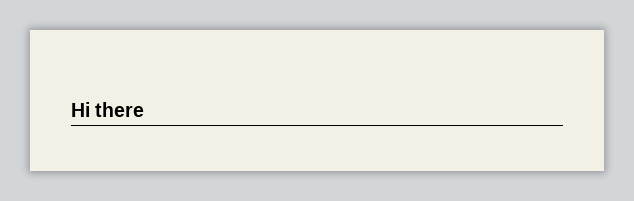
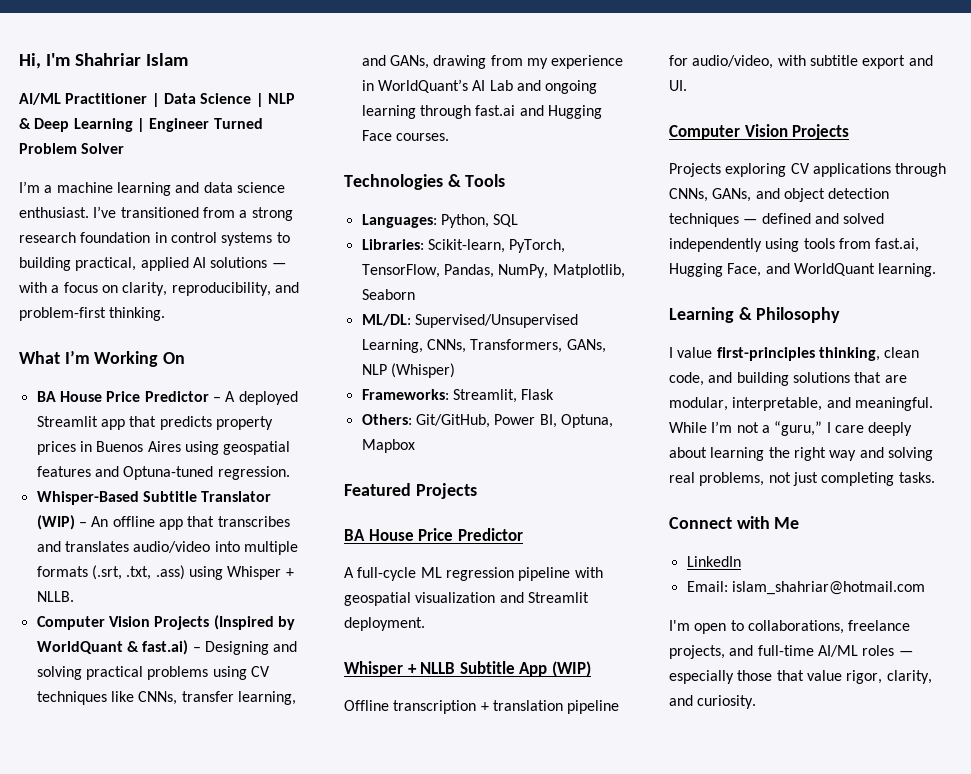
[71,102,145,117] Hi there -> [19,53,188,69] [19,93,295,107] [19,118,263,132] [19,143,125,154] [19,181,285,196] [19,206,293,221] [19,232,290,246] [19,257,286,271] [19,282,299,296] [19,307,166,321] [19,350,186,367] [36,391,298,405] [36,416,273,430] [36,441,291,455] [36,466,290,480] [36,491,272,505] [36,515,290,530] [36,541,298,555] [36,565,294,580] [36,591,74,602] [36,615,295,630] [36,640,298,655] [36,666,270,680] [36,691,296,705] [361,55,624,69] [361,79,598,94] [361,105,602,119] [361,130,449,141] [344,174,506,190] [361,214,519,228] [361,239,566,253] [361,264,625,278] [361,289,415,300] [361,314,578,328] [361,339,606,353] [361,363,455,378] [361,389,555,403] [361,414,613,428] [361,439,415,453] [344,483,477,499] [344,528,523,541] [344,567,603,581] [344,592,589,606] [344,617,425,631] [344,661,591,677] [344,700,620,714] [669,55,933,69] [669,80,687,91] [669,124,850,140] [669,163,947,177] [669,188,890,202] [669,213,885,227] [669,238,920,252] [669,263,937,277] [669,307,841,323] [669,347,920,361] [669,372,907,386] [669,397,933,411] [669,421,913,436] [669,447,933,461] [669,472,935,486] [669,516,800,529] [686,556,741,567] [686,581,925,595] [669,620,911,634] [669,645,913,659] [669,670,932,684] [669,695,757,709] Hi, I'm Shahriar Islam // AI/ML Practitioner | Data Science | NLP & Deep Learning | Engineer Turned Problem Solver // I’m a machine learning and data science enthusiast. I’ve transitioned from a strong research foundation in control systems to building practical, applied AI solutions — with a focus on clarity, reproducibility, and problem-first thinking. // What I’m Working On // BA House Price Predictor – A deployed Streamlit app that predicts property prices in Buenos Aires using geospatial features and Optuna-tuned regression. // Whisper-Based Subtitle Translator (WIP) – An offline app that transcribes and translates audio/video into multiple formats (.srt, .txt, .ass) using Whisper + NLLB. // Computer Vision Projects (Inspired by WorldQuant & fast.ai) – Designing and solving practical problems using CV techniques like CNNs, transfer learning, and GANs, drawing from my experience in WorldQuant’s AI Lab and ongoing learning through fast.ai and Hugging Face courses. // Technologies & Tools // Languages: Python, SQL // Libraries: Scikit-learn, PyTorch, TensorFlow, Pandas, NumPy, Matplotlib, Seaborn // ML/DL: Supervised/Unsupervised Learning, CNNs, Transformers, GANs, NLP (Whisper) // Frameworks: Streamlit, Flask // Others: Git/GitHub, Power BI, Optuna, Mapbox // Featured Projects // BA House Price Predictor // A full-cycle ML regression pipeline with geospatial visualization and Streamlit deployment. // Whisper + NLLB Subtitle App (WIP) // Offline transcription + translation pipeline for audio/video, with subtitle export and UI. // Computer Vision Projects // Projects exploring CV applications through CNNs, GANs, and object detection techniques — defined and solved independently using tools from fast.ai, Hugging Face, and WorldQuant learning. // Learning & Philosophy // I value first-principles thinking, clean code, and building solutions that are modular, interpretable, and meaningful. While I’m not a “guru,” I care deeply about learning the right way and solving real problems, not just completing tasks. // Connect with Me // LinkedIn // Email: islam_shahriar@hotmail.com // I'm open to collaborations, freelance projects, and full-time AI/ML roles — especially those that value rigor, clarity, and curiosity.

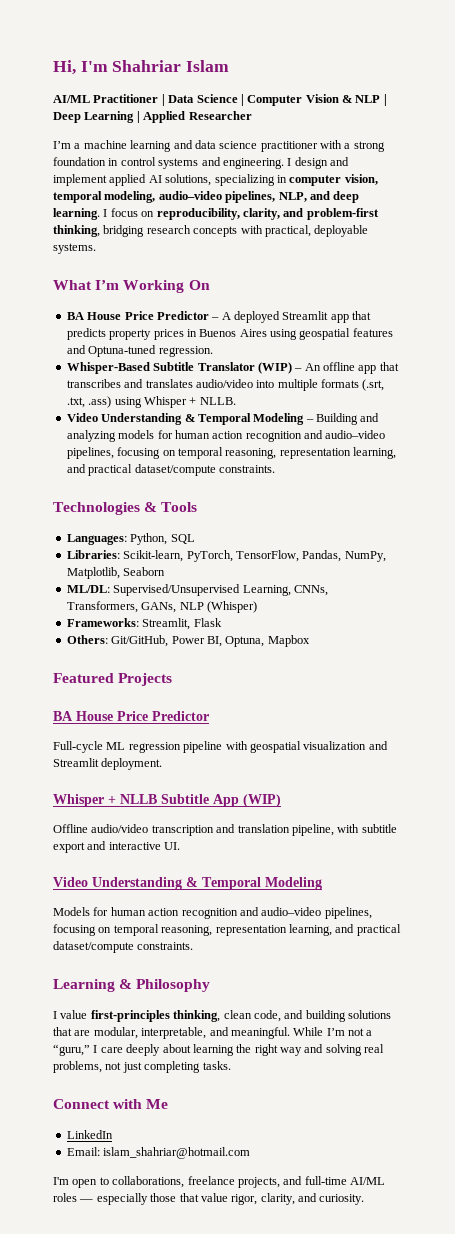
[267,93,295,104] [19,118,263,132] [19,143,125,154] NLP & Deep Learning | Engineer Turned Problem Solver -> [247,94,387,106] [53,111,252,123] Computer Vision & NLP | Deep Learning | Applied Researcher
[19,206,235,218] enthusiast. I’ve transitioned from -> [260,140,342,152] practitioner with
[19,232,76,243] research -> (385, 146) none
[276,232,290,243] [19,257,286,271] [19,282,299,296] [19,307,166,321] to building practical, applied AI solutions — with a focus on clarity, reproducibility, and problem-first thinking. -> [201,157,349,169] [53,174,378,186] [53,191,360,203] [53,208,379,220] [53,225,369,237] [53,243,96,254] and engineering. I design and implement applied AI solutions, specializing in computer vision, temporal modeling, audio–video pipelines, NLP, and deep learning. I focus on reproducibility, clarity, and problem-first thinking, bridging research concepts with practical, deployable systems.
[36,615,295,630] [36,640,298,655] [36,666,270,680] [36,691,296,705] [361,55,624,69] [361,79,598,94] [361,105,602,119] [361,130,449,141] Computer Vision Projects (Inspired by WorldQuant & fast.ai) – Designing and solving practical problems using CV techniques like CNNs, transfer learning, and GANs, drawing from my experience in WorldQuant’s AI Lab and ongoing learning through fast.ai and Hugging Face courses. -> [66,413,380,425] [66,430,386,442] [66,447,396,459] [66,464,275,476] Video Understanding & Temporal Modeling – Building and analyzing models for human action recognition and audio–video pipelines, focusing on temporal reasoning, representation learning, and practical dataset/compute constraints.
[344,567,417,581] A full-cycle -> [53,741,103,753] Full-cycle
[393,700,620,714] [669,55,774,69] transcription + translation pipeline for audio/video, -> [91,824,334,836] audio/video transcription and translation pipeline,
(933, 60) none -> [108,842,161,850] interactive
[669,124,850,140] [669,163,947,177] [669,188,890,202] [669,213,885,227] [669,238,920,252] [669,263,937,277] Computer Vision Projects // Projects exploring CV applications through CNNs, GANs, and object detection techniques — defined and solved independently using tools from fast.ai, Hugging Face, and WorldQuant learning. -> [53,877,322,890] [53,907,372,919] [53,924,401,936] [53,941,194,953] Video Understanding & Temporal Modeling // Models for human action recognition and audio–video pipelines, focusing on temporal reasoning, representation learning, and practical dataset/compute constraints.

